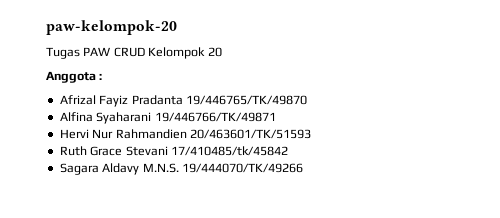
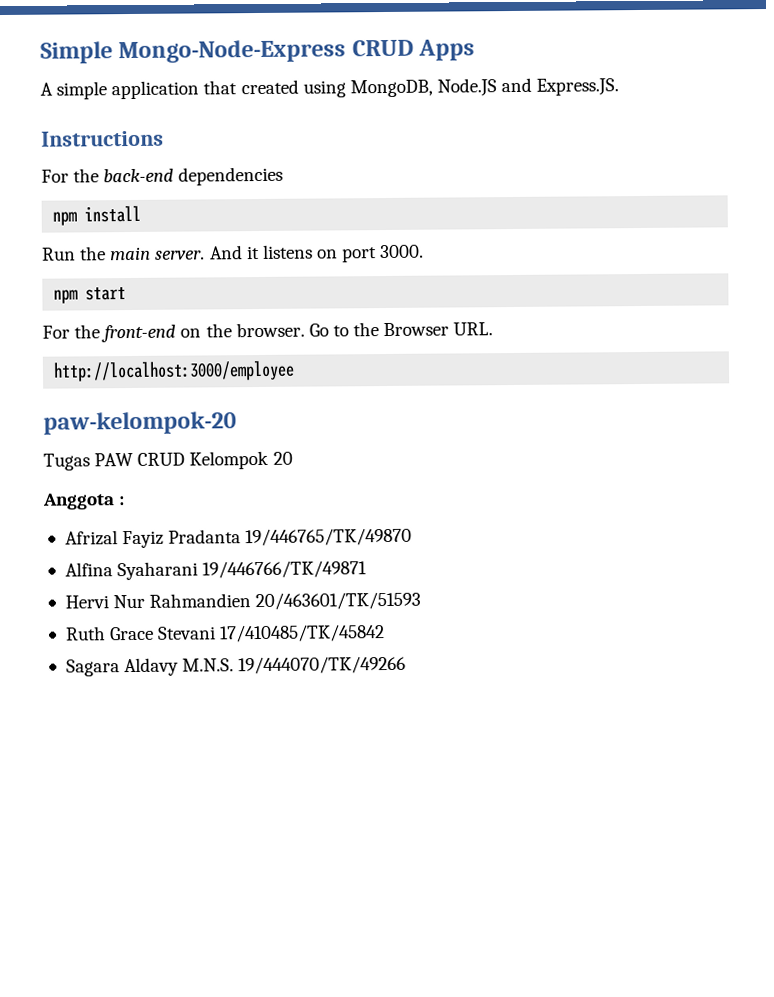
(46, 27) none -> [40,39,476,64] [40,77,620,100] [41,130,164,147] [41,166,284,186] [52,205,142,226] [42,244,425,263] [53,287,127,304] [42,322,494,343] [53,360,296,382] Simple Mongo-Node-Express CRUD Apps // A simple application that created using MongoDB, Node.JS and Express.JS. // Instructions // For the back-end dependencies // npm install // Run the main server. And it listens on port 3000. // npm start // For the front-end on the browser. Go to the Browser URL. // http://localhost:3000/employee //
[170,146,288,156] 17/410485/tk/45842 -> [219,624,386,643] 17/410485/TK/45842

